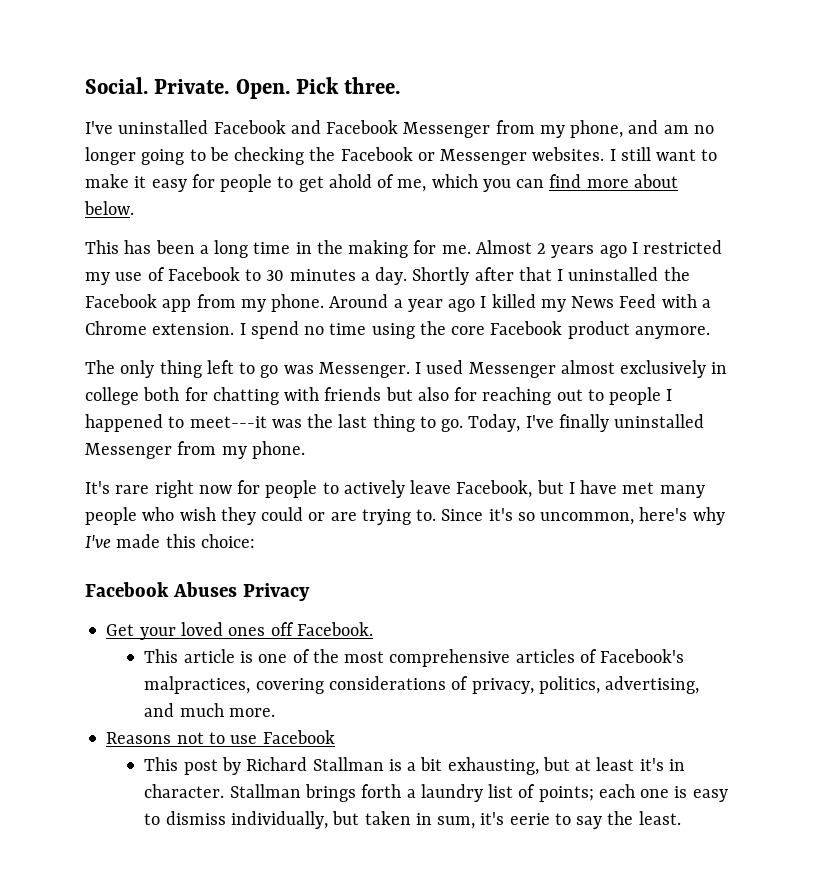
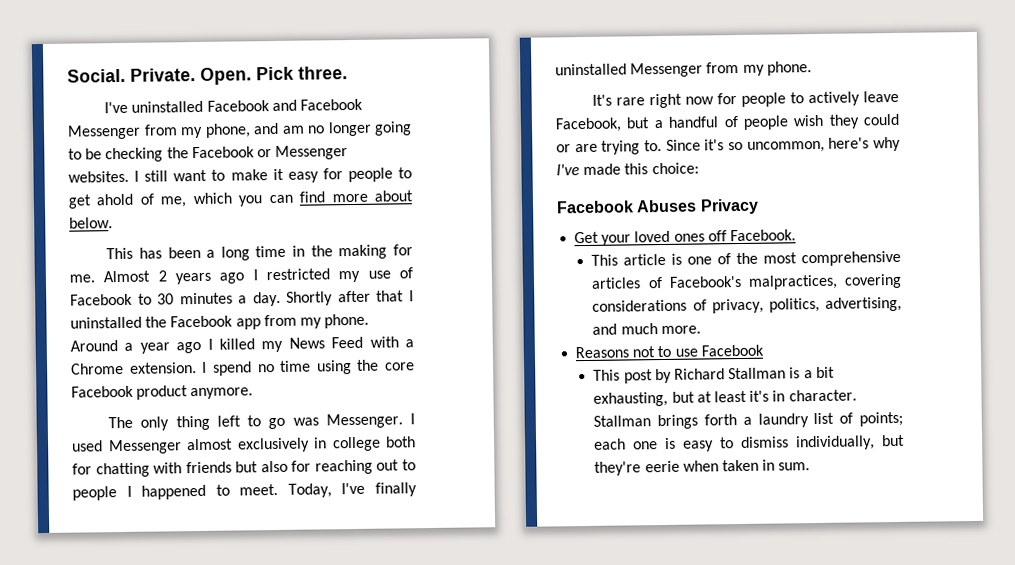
[189,414,464,432] meet---it was the last thing to go. -> [239,483,279,496] meet.
[568,480,705,498] [85,507,175,525] I have met many people who -> [653,115,789,130] a handful of people
[364,811,681,829] taken in sum, it's eerie to say the least. -> [594,459,811,476] they're eerie when taken in sum.

